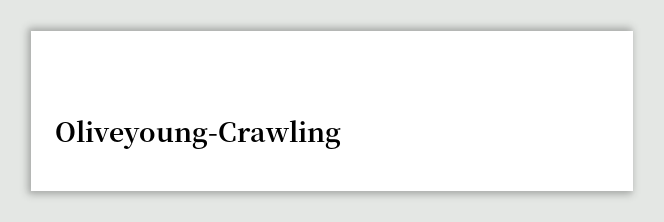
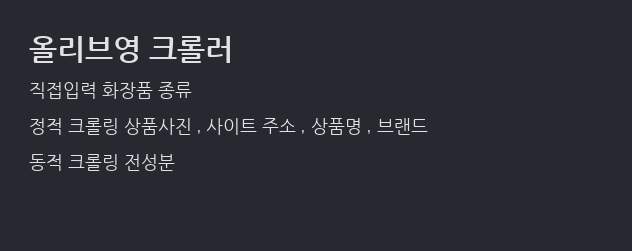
[55,120,341,149] Oliveyoung-Crawling -> [29,36,233,63] [29,82,192,99] [29,118,428,135] [29,154,175,171] 올리브영 크롤러 // 직접입력 화장품 종류 // 정적 크롤링 상품사진 , 사이트 주소 , 상품명 , 브랜드 // 동적 크롤링 전성분

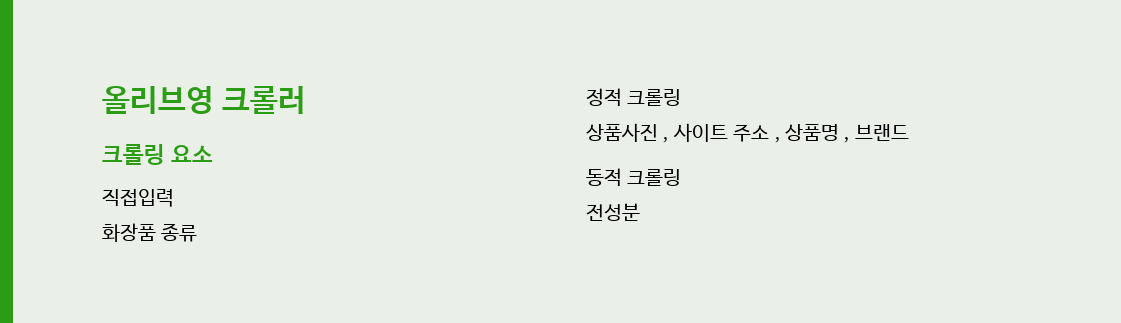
(233, 49) none -> [102,144,214,165] // 크롤링 요소
(97, 90) none -> (174, 197) //
(119, 126) none -> (682, 97) //
(119, 162) none -> (682, 177) //

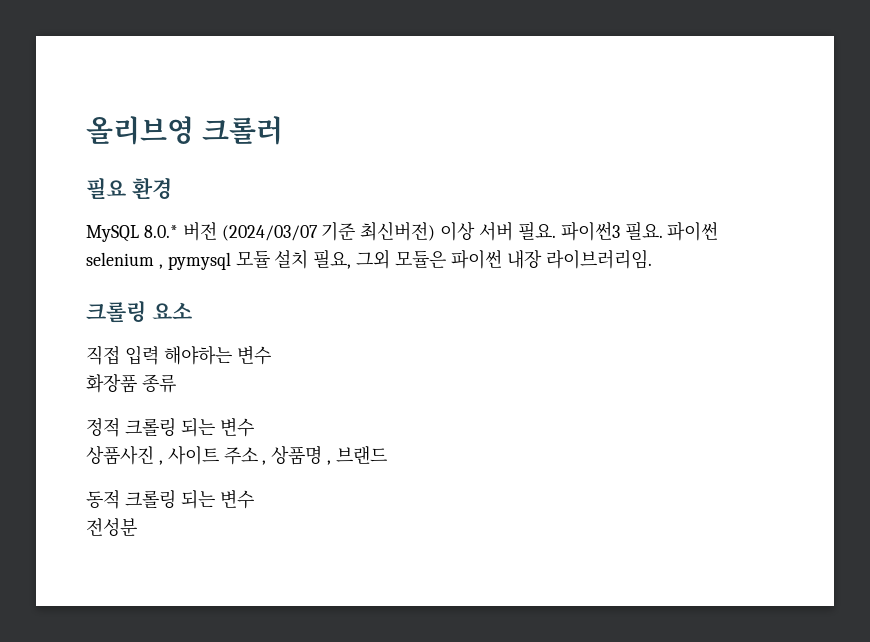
[102,144,214,165] [102,188,174,207] 크롤링 요소 // 직접입력 -> [86,177,172,199] [86,221,719,242] [86,249,652,270] [86,301,192,323] [86,346,271,365] 필요 환경 // MySQL 8.0.* 버전 (2024/03/07 기준 최신버전) 이상 서버 필요. 파이썬3 필요. 파이썬 selenium , pymysql 모듈 설치 필요, 그외 모듈은 파이썬 내장 라이브러리임. // 크롤링 요소 // 직접 입력 해야하는 변수
(682, 97) none -> [180,418,254,437] 되는 변수
(682, 177) none -> [180,490,254,509] 되는 변수

